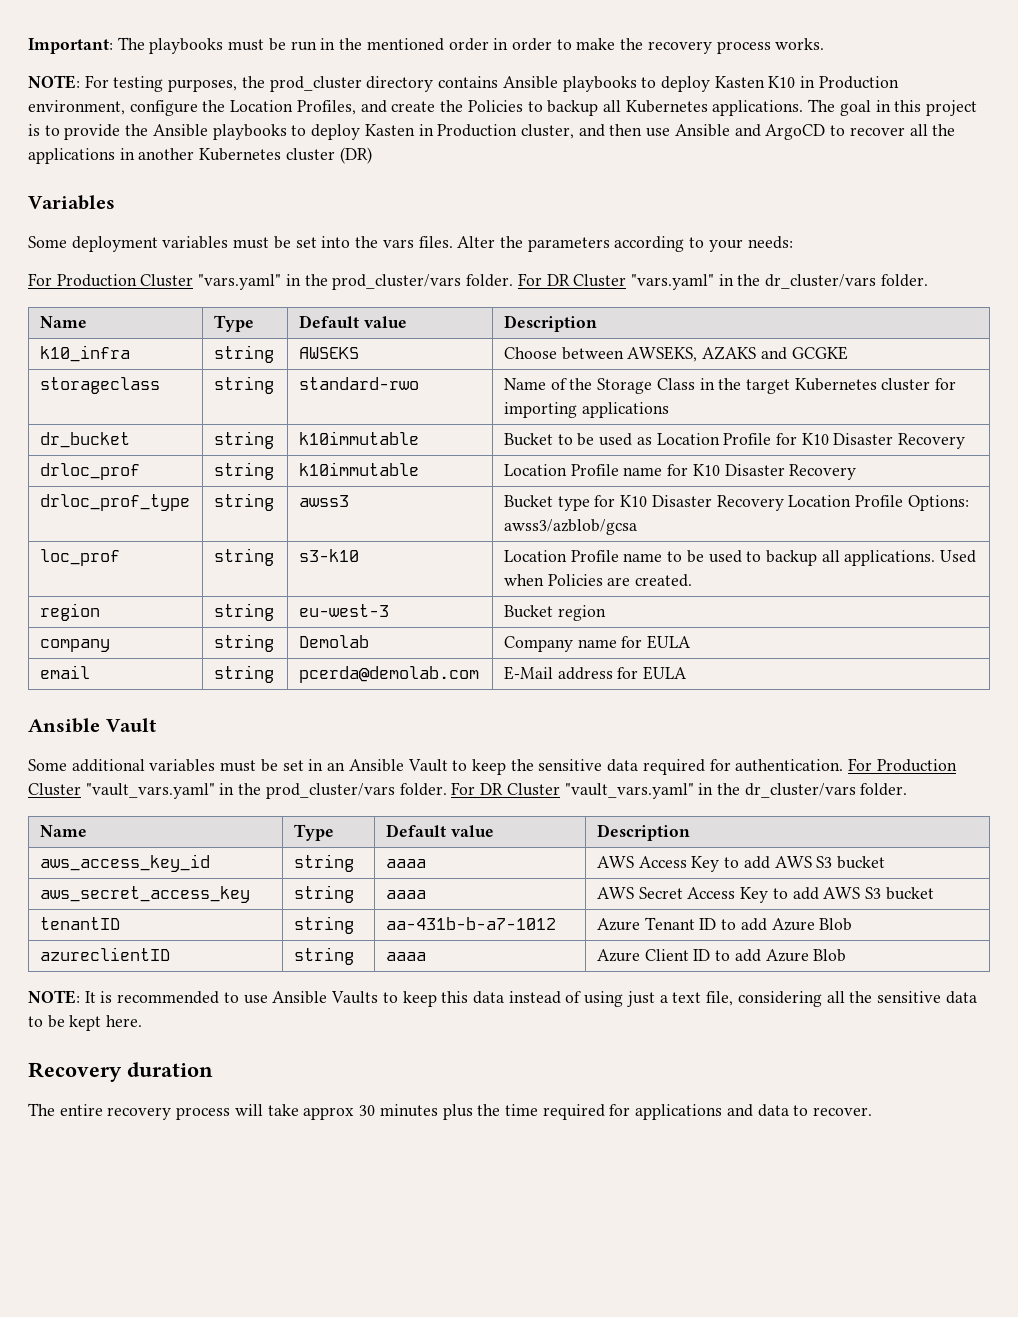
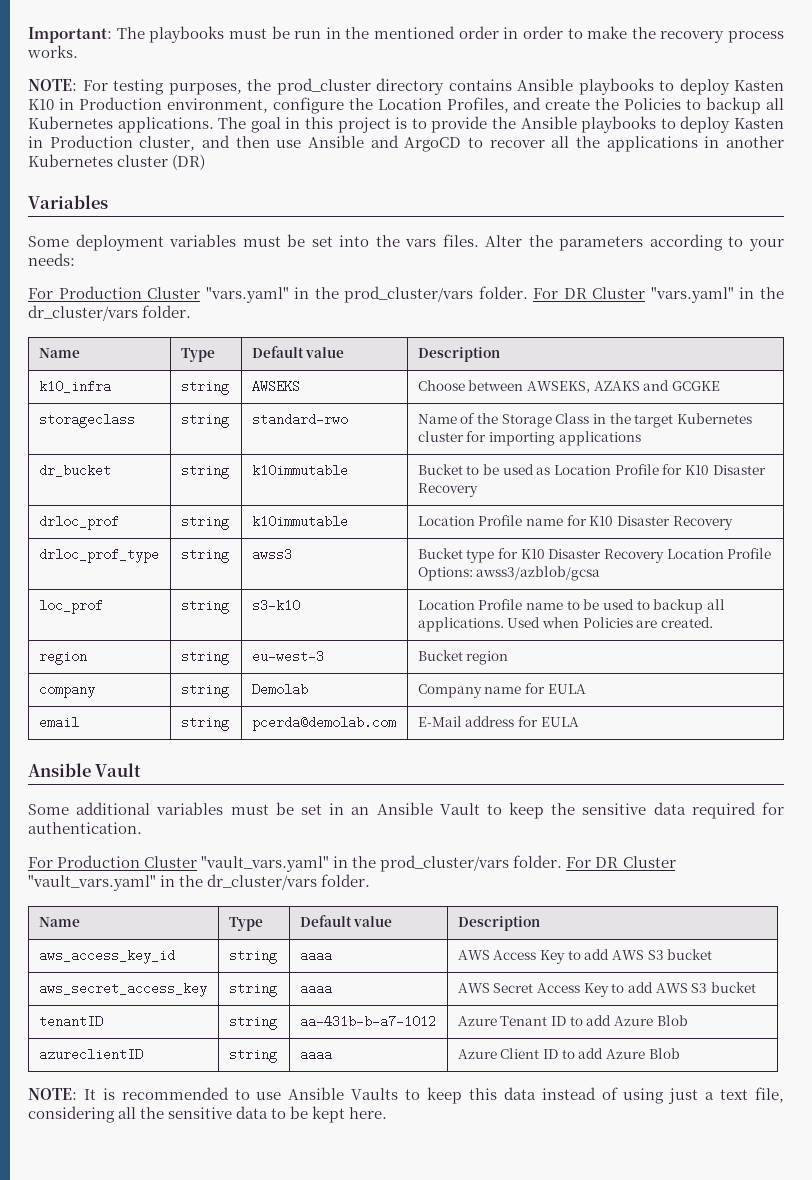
(844, 765) none -> (142, 828) //
[28,1062,213,1082] [28,1103,873,1120] // Recovery duration // The entire recovery process will take approx 30 minutes plus the time required for applications and data to recover. -> (388, 1113) none

